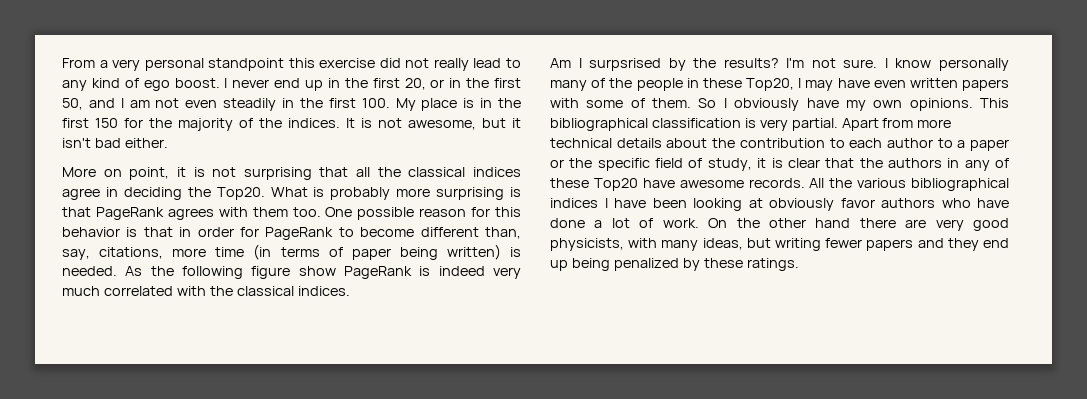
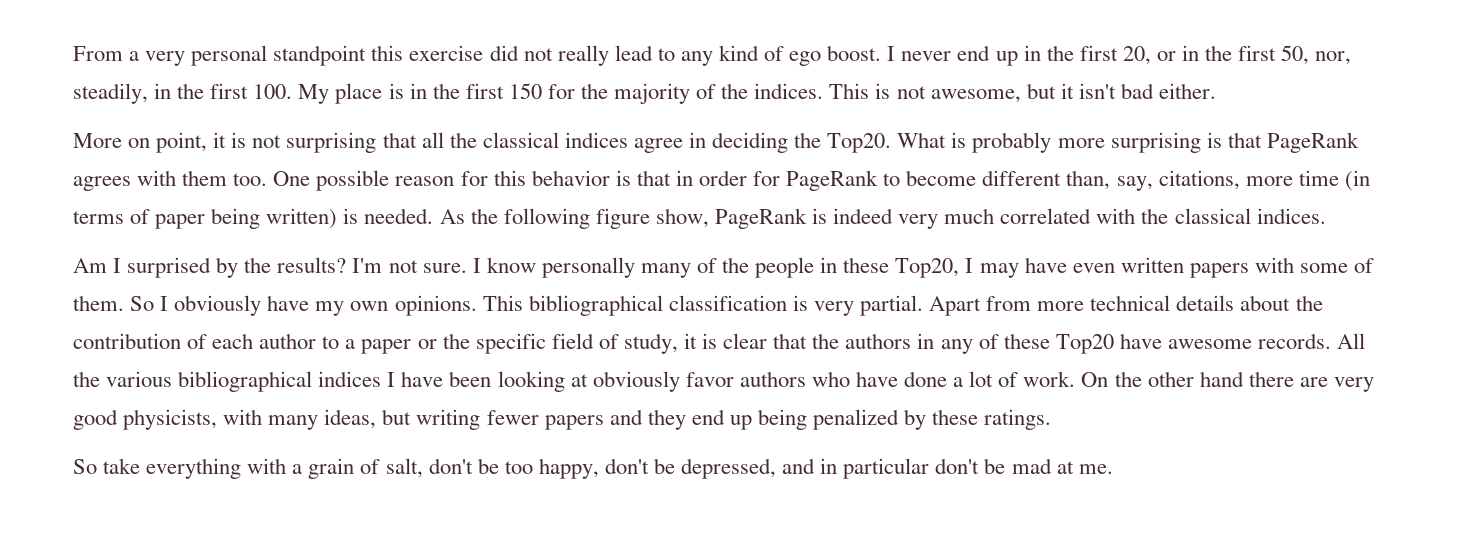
[88,98,277,111] and I am not even steadily -> [1315,51,1352,65] [73,83,148,104] nor, steadily,
[346,118,355,128] It -> [829,83,870,99] This
[298,266,336,276] show -> [655,208,709,228] show,
[589,58,662,71] surpsrised -> [127,257,212,278] surprised
[829,138,845,148] to -> [187,334,208,349] of
(799, 264) none -> [73,458,1113,479] // So take everything with a grain of salt, don't be too happy, don't be depressed, and in particular don't be mad at me.

